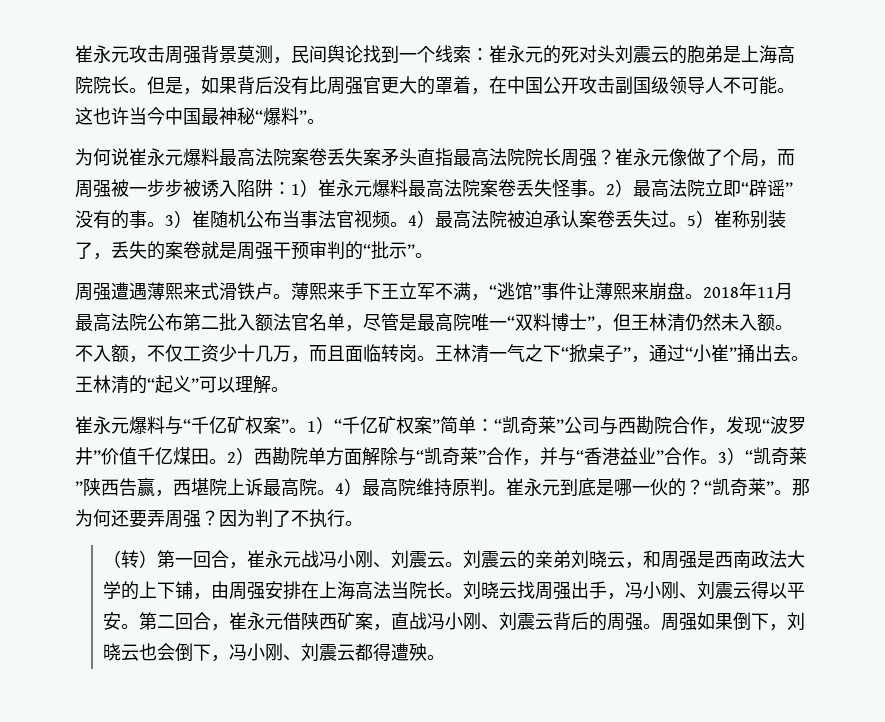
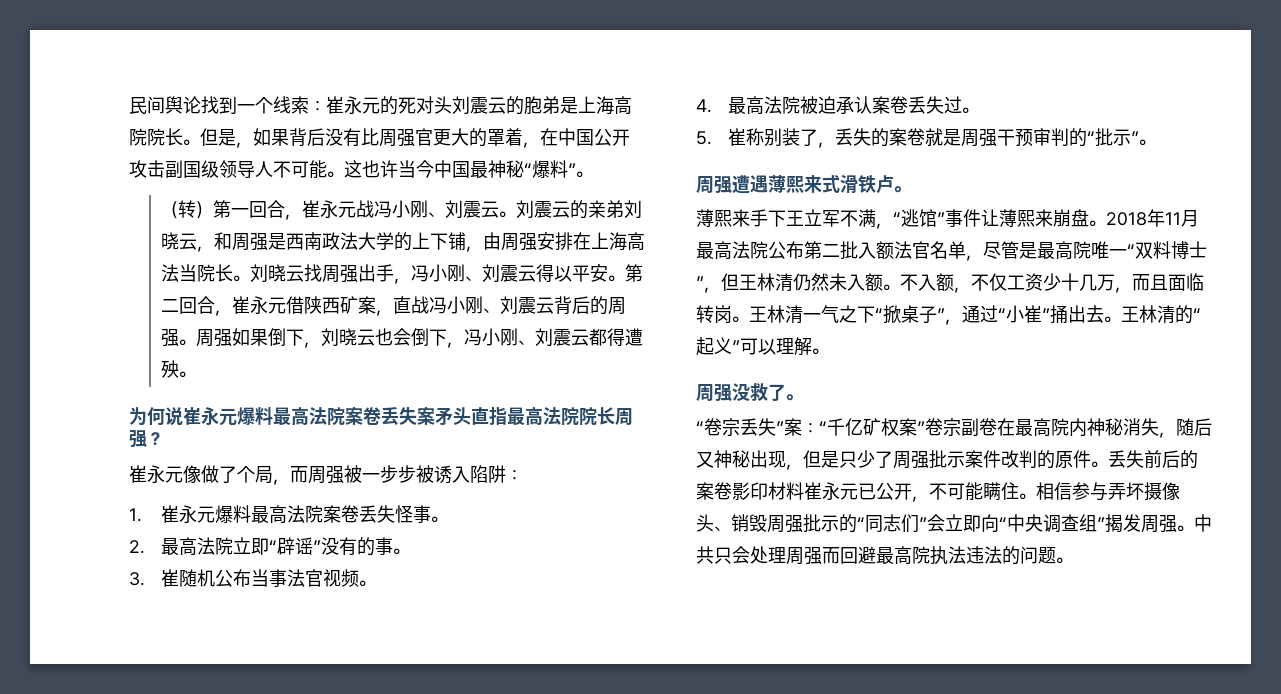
[75,45,291,64] 崔永元攻击周强背景莫测， -> (129, 106) none
[75,148,795,167] [75,179,793,198] [75,210,786,229] [75,241,433,260] [75,282,793,301] [75,313,793,332] [75,344,809,363] [75,375,289,394] [75,416,806,435] [75,447,807,466] [75,477,810,497] [75,509,363,528] // 为何说崔永元爆料最高法院案卷丢失案矛头直指最高法院院长周强？崔永元像做了个局，而周强被一步步被诱入陷阱：1）崔永元爆料最高法院案卷丢失怪事。2）最高法院立即“辟谣”没有的事。3）崔随机公布当事法官视频。4）最高法院被迫承认案卷丢失过。5）崔称别装了，丢失的案卷就是周强干预审判的“批示”。 // 周强遭遇薄熙来式滑铁卢。薄熙来手下王立军不满，“逃馆”事件让薄熙来崩盘。2018年11月最高法院公布第二批入额法官名单，尽管是最高院唯一“双料博士”，但王林清仍然未入额。不入额，不仅工资少十几万，而且面临转岗。王林清一气之下“掀桌子”，通过“小崔”捅出去。王林清的“起义”可以理解。 // 崔永元爆料与“千亿矿权案”。1）“千亿矿权案”简单：“凯奇莱”公司与西勘院合作，发现“波罗井”价值千亿煤田。2）西勘院单方面解除与“凯奇莱”合作，并与“香港益业”合作。3）“凯奇莱”陕西告赢，西堪院上诉最高院。4）最高院维持原判。崔永元到底是哪一伙的？“凯奇莱”。那为何还要弄周强？因为判了不执行。 -> (593, 174) none
(446, 657) none -> [129,406,633,426] [129,430,164,448] [129,465,523,485] [129,505,449,524] [129,537,411,556] [129,569,377,587] [696,96,980,115] [696,128,1157,148] [696,174,911,194] [696,209,1199,229] [696,241,1207,261] [696,273,1204,293] [696,305,1201,325] [696,337,829,356] [696,383,803,402] [696,418,1212,438] [696,450,1198,470] [696,482,1180,502] [696,514,1212,533] [696,546,1073,565] // 为何说崔永元爆料最高法院案卷丢失案矛头直指最高法院院长周强？ // 崔永元像做了个局，而周强被一步步被诱入陷阱： // 1.崔永元爆料最高法院案卷丢失怪事。 // 2.最高法院立即“辟谣”没有的事。 // 3.崔随机公布当事法官视频。 // 4.最高法院被迫承认案卷丢失过。 // 5.崔称别装了，丢失的案卷就是周强干预审判的“批示”。 // 周强遭遇薄熙来式滑铁卢。 // 薄熙来手下王立军不满，“逃馆”事件让薄熙来崩盘。2018年11月最高法院公布第二批入额法官名单，尽管是最高院唯一“双料博士”，但王林清仍然未入额。不入额，不仅工资少十几万，而且面临转岗。王林清一气之下“掀桌子”，通过“小崔”捅出去。王林清的“起义”可以理解。 // 周强没救了。 // “卷宗丢失”案：“千亿矿权案”卷宗副卷在最高院内神秘消失，随后又神秘出现，但是只少了周强批示案件改判的原件。丢失前后的案卷影印材料崔永元已公开，不可能瞒住。相信参与弄坏摄像头、销毁周强批示的“同志们”会立即向“中央调查组”揭发周强。中共只会处理周强而回避最高院执法违法的问题。

